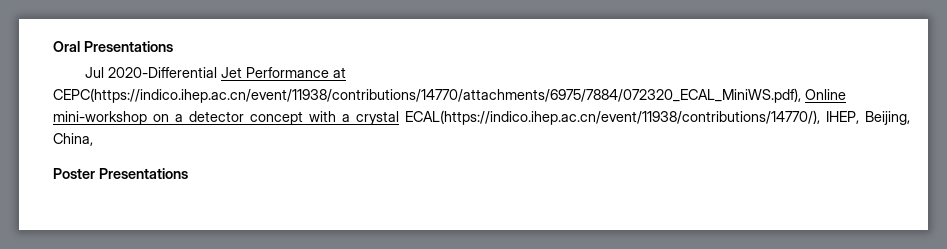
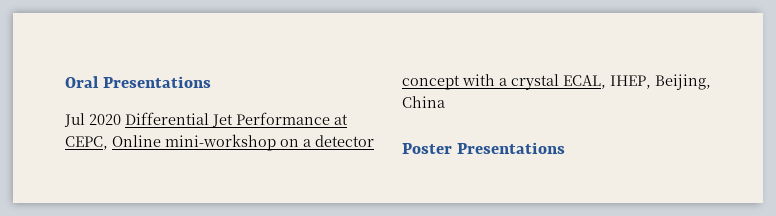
[107,67,217,78] 2020-Differential -> [89,112,209,125] 2020 Differential
[53,88,801,103] CEPC(https://indico.ihep.ac.cn/event/11938/contributions/14770/attachments/6975/7884/072320_ECAL_MiniWS.pdf), -> [65,136,108,150] CEPC,
[405,110,820,125] ECAL(https://indico.ihep.ac.cn/event/11938/contributions/14770/), -> [563,75,606,89] ECAL,
[53,133,93,146] China, -> [402,96,445,108] China

